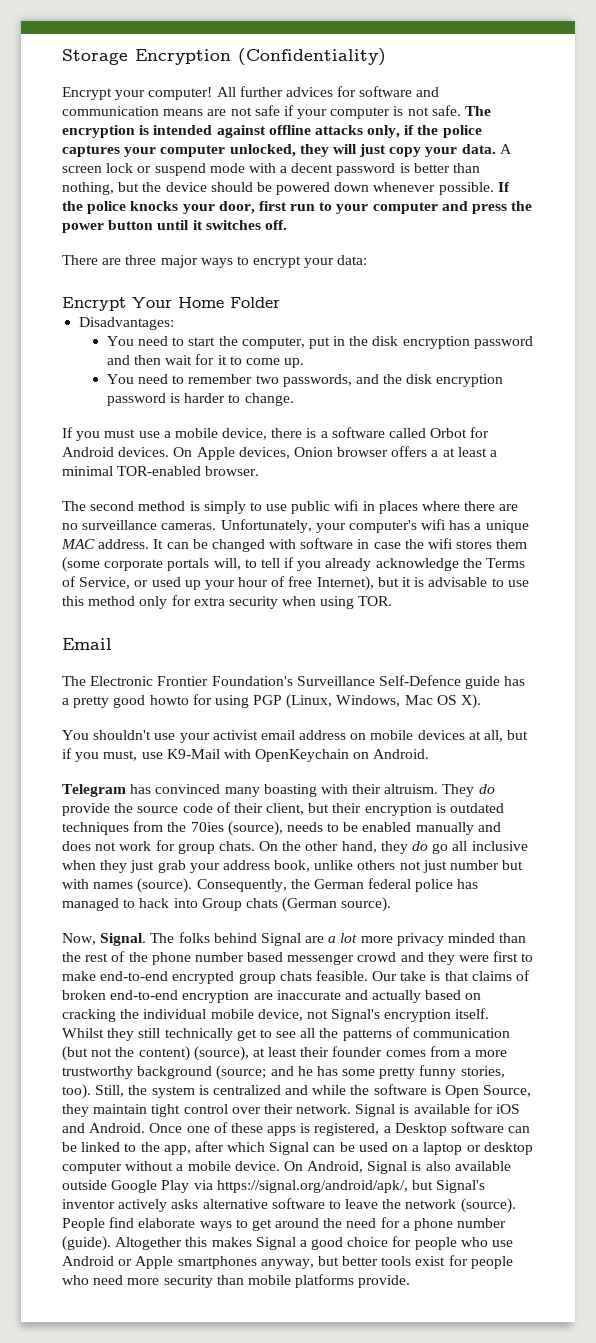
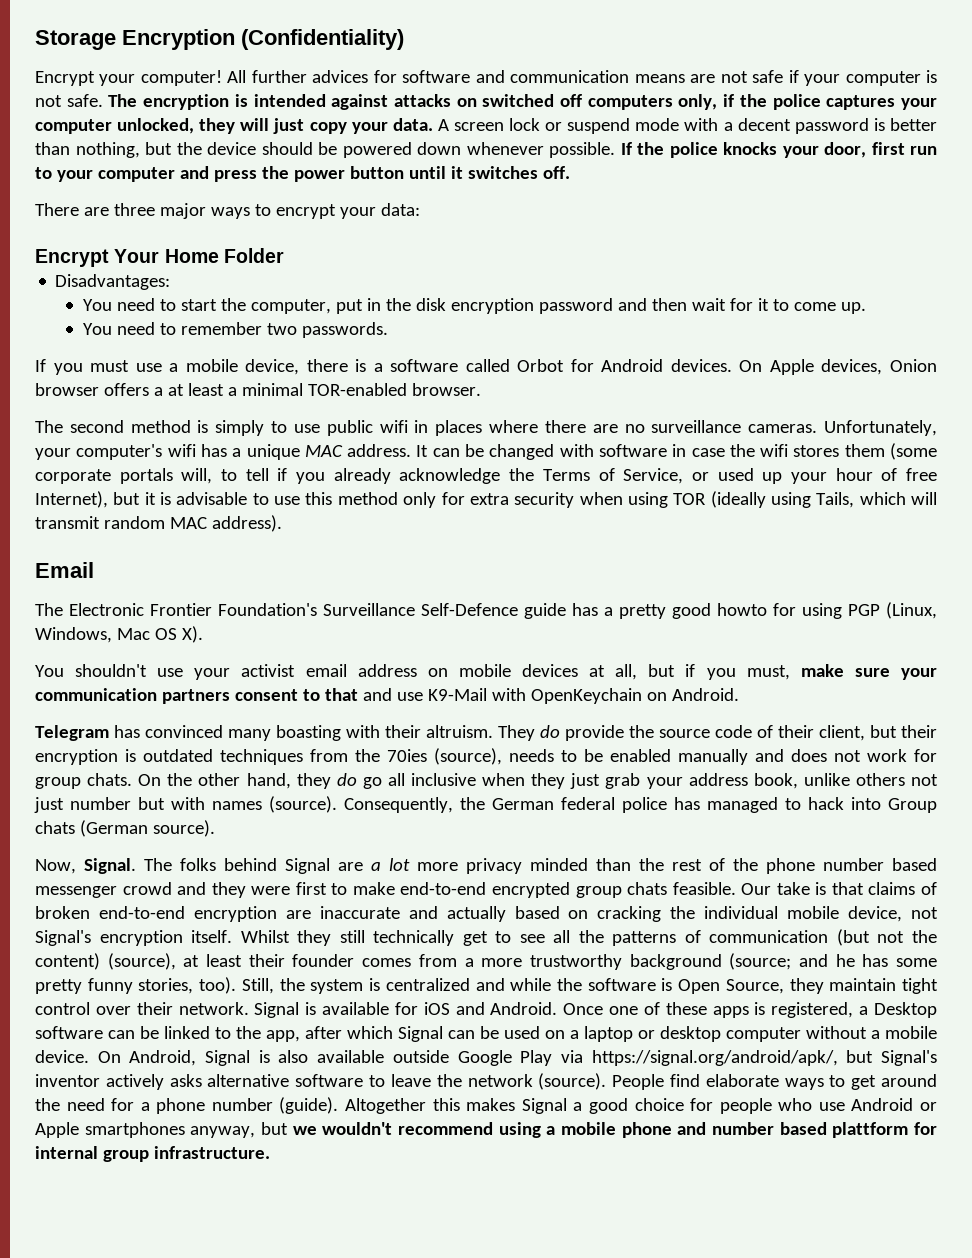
[268,125,363,135] offline attacks -> [393,94,673,110] attacks on switched off computers
[282,374,504,387] [106,393,294,406] passwords, and the disk encryption password is harder to change. -> [302,322,389,338] passwords.
[358,596,393,606] TOR. -> [673,491,938,508] [35,515,282,532] TOR (ideally using Tails, which will transmit random MAC address).
(138, 755) none -> [800,664,937,680] [35,688,392,704] make sure your communication partners consent to that and
[342,1255,513,1269] [62,1274,411,1288] better tools exist for people who need more security than mobile platforms provide. -> [292,1122,937,1138] [35,1146,270,1162] we wouldn't recommend using a mobile phone and number based plattform for internal group infrastructure.

